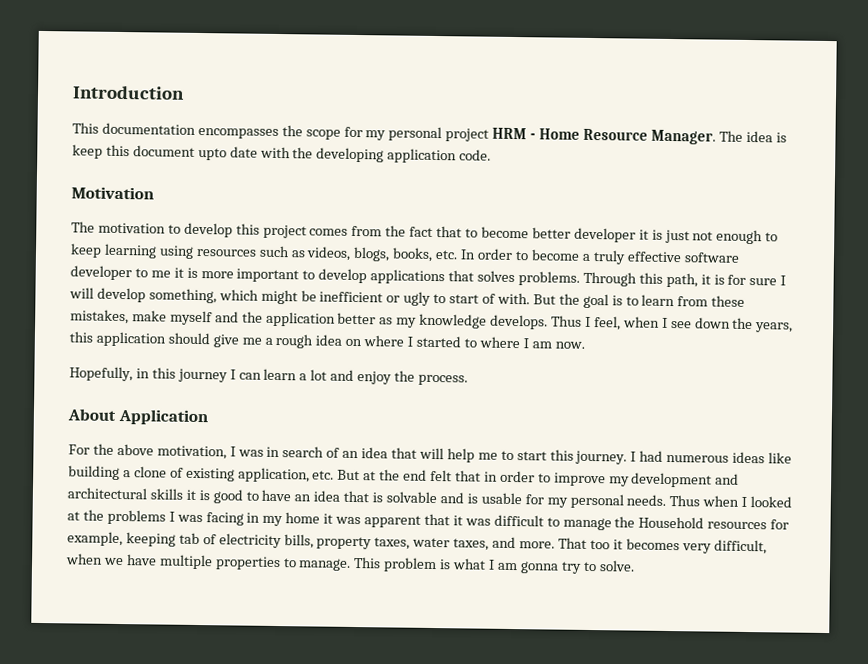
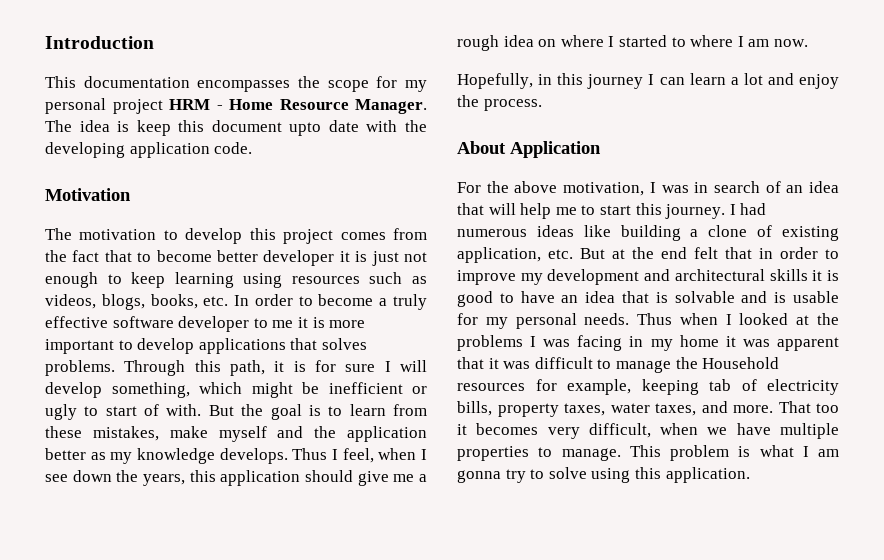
[598,560,635,572] solve. -> [548,467,750,483] solve using this application.

